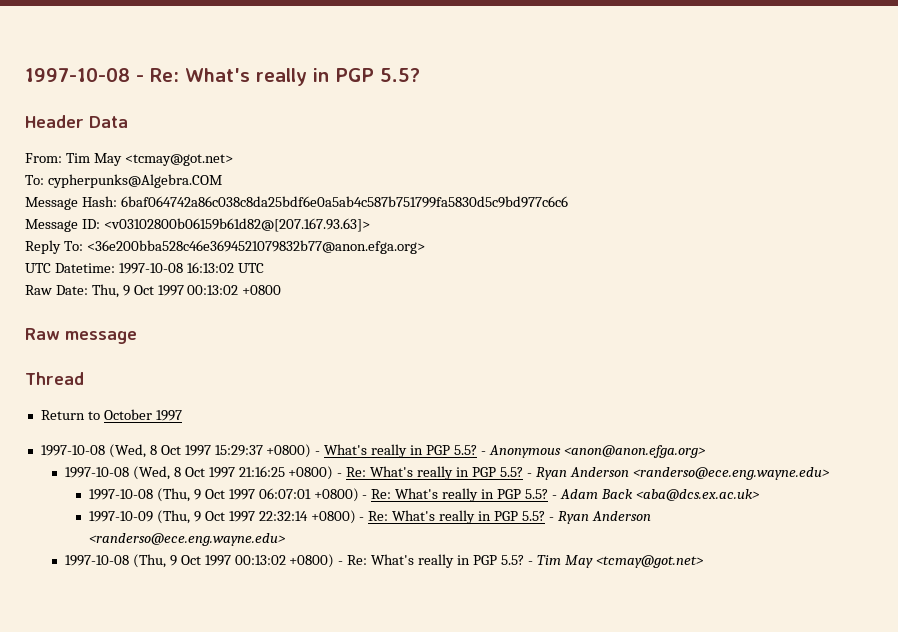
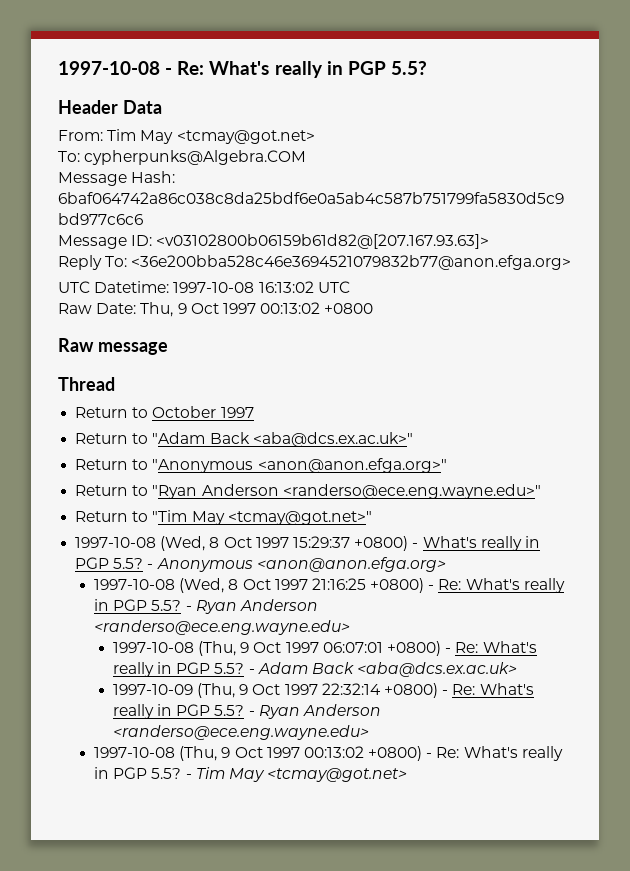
(182, 415) none -> [75,432,413,447] [75,458,447,473] [75,484,541,499] [75,510,372,525] // Return to "Adam Back <aba@dcs.ex.ac.uk>" // Return to "Anonymous <anon@anon.efga.org>" // Return to "Ryan Anderson <randerso@ece.eng.wayne.edu>" // Return to "Tim May <tcmay@got.net>"

